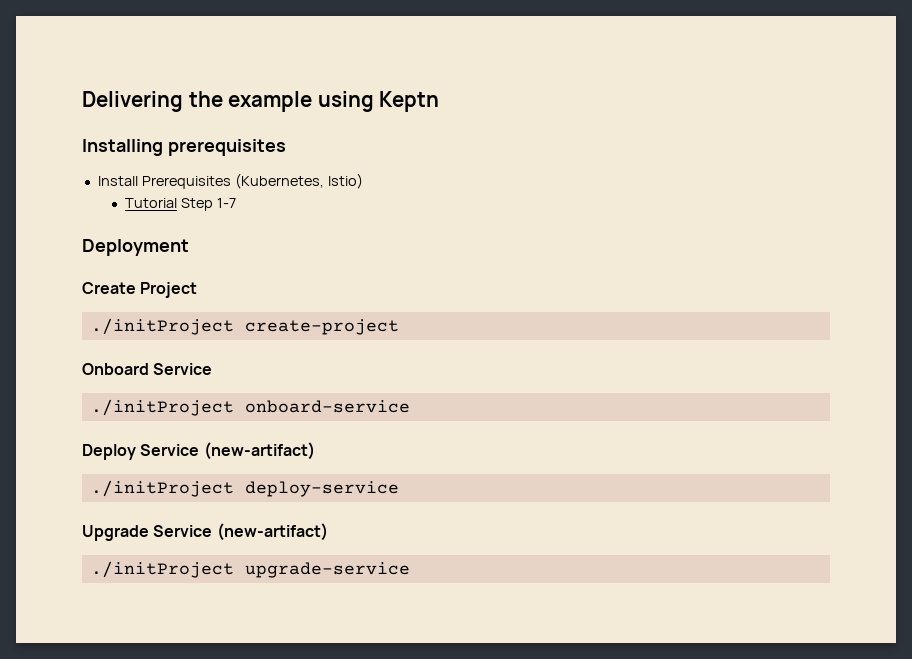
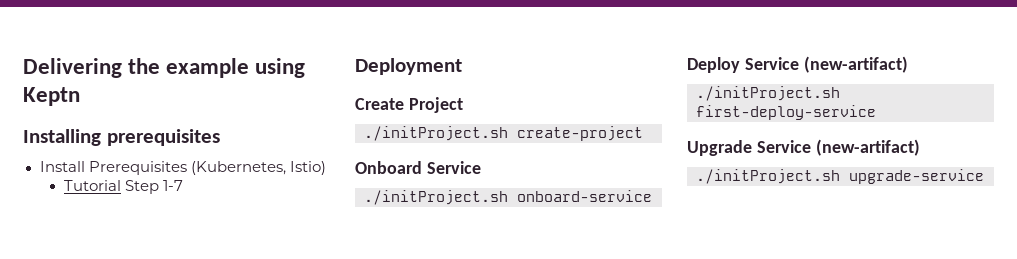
[90,318,234,335] ./initProject -> [364,126,508,141] ./initProject.sh
[90,399,234,416] ./initProject -> [364,190,508,205] ./initProject.sh
[90,480,399,497] ./initProject deploy-service -> [696,86,840,101] [696,105,876,120] ./initProject.sh first-deploy-service
[90,561,234,578] ./initProject -> [696,169,840,184] ./initProject.sh

